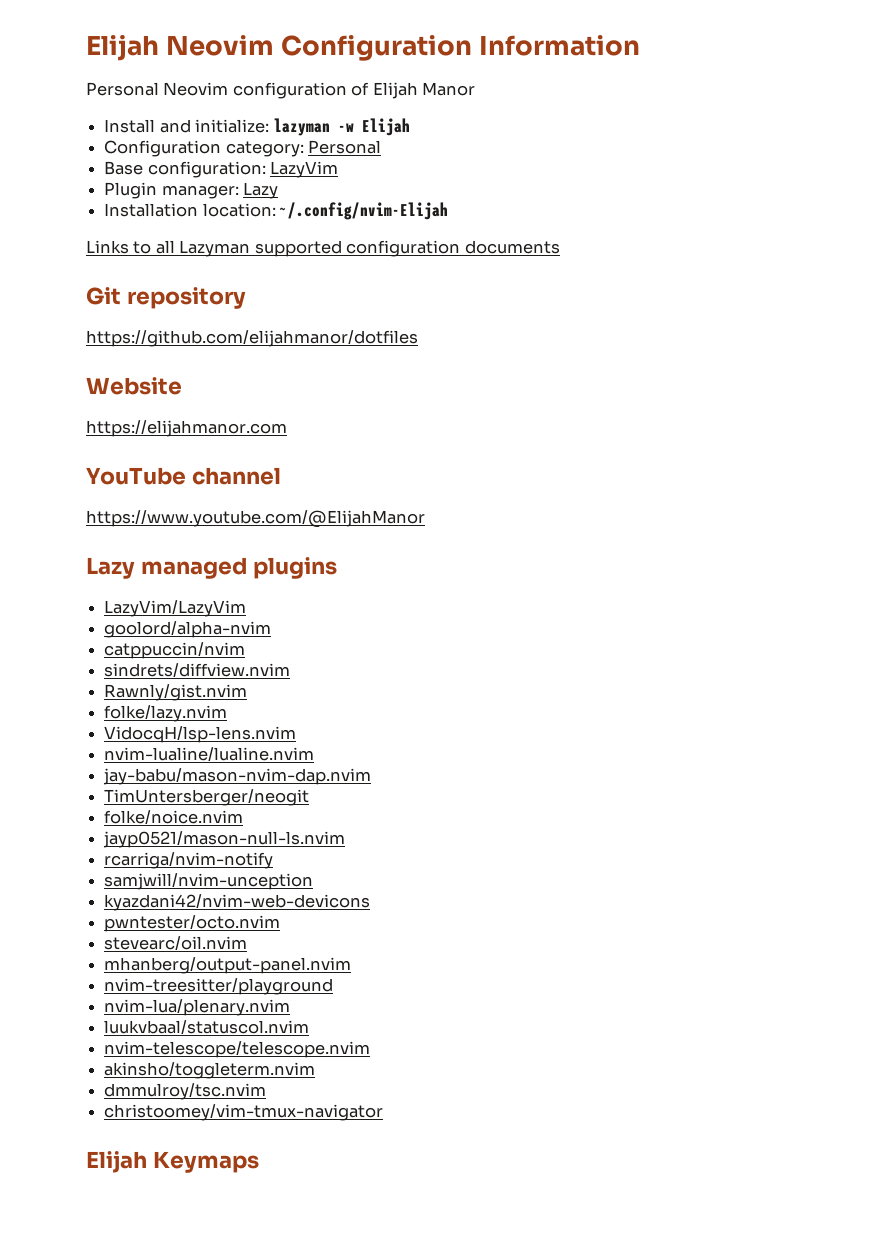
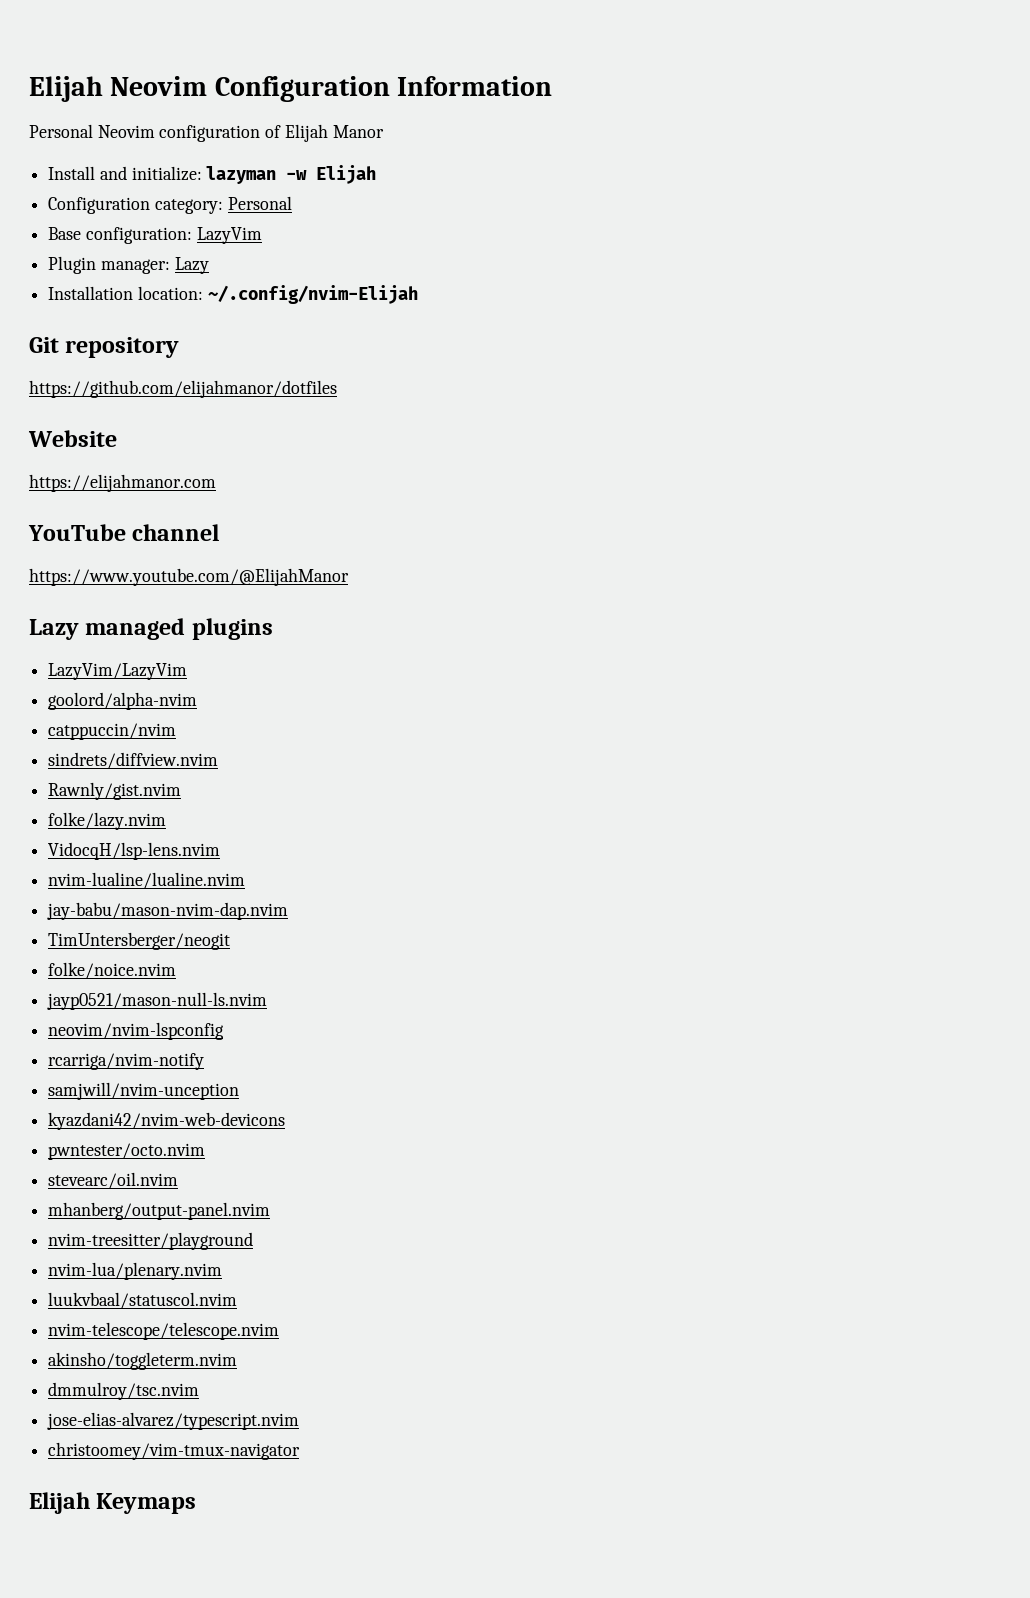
[86,240,560,257] // Links to all Lazyman supported configuration documents -> (418, 294) none
(346, 839) none -> [48,1022,225,1040] // neovim/nvim-lspconfig
(267, 1091) none -> [47,1412,300,1430] // jose-elias-alvarez/typescript.nvim

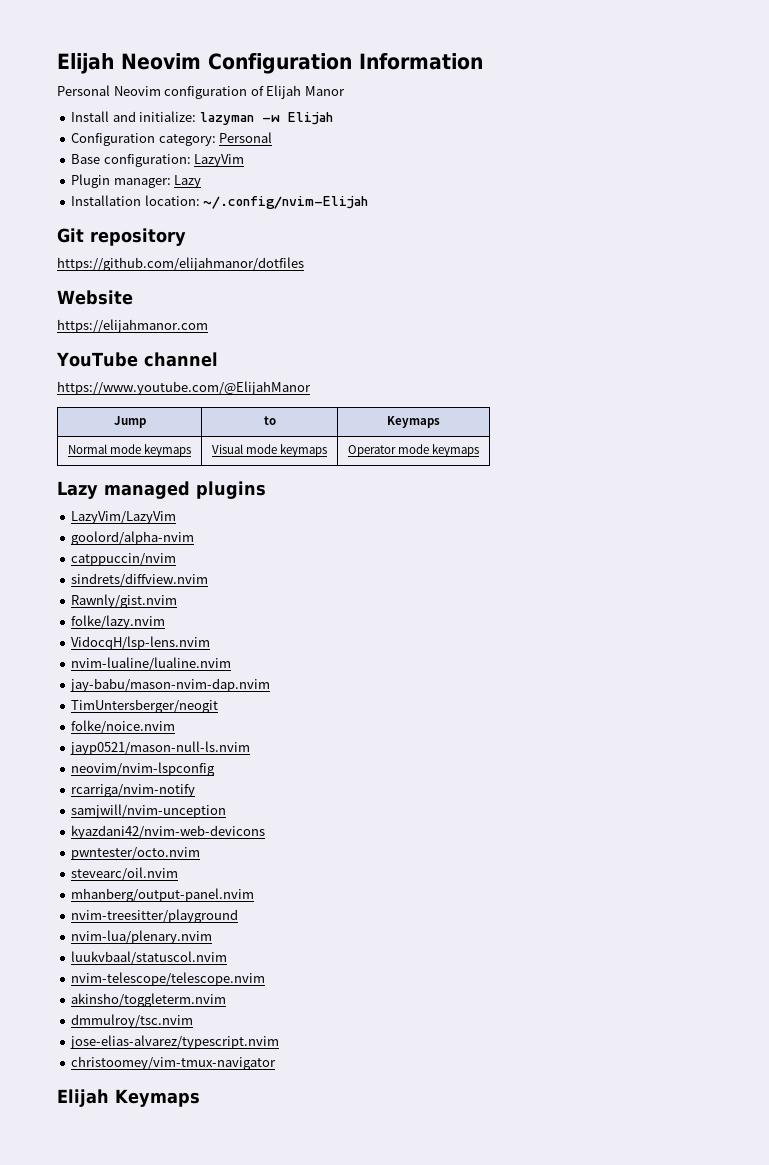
(349, 577) none -> [113,416,146,428] [263,416,276,425] [387,416,441,428] [67,444,192,457] [211,444,328,457] [347,444,480,457] // Jump | to | Keymaps // Normal mode keymaps | Visual mode keymaps | Operator mode keymaps

